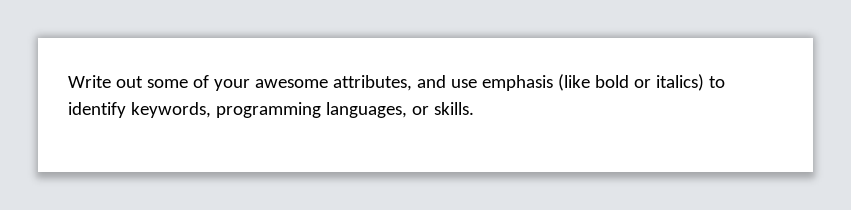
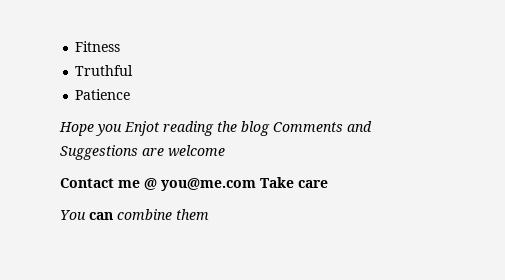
[68,74,725,91] [68,102,474,118] Write out some of your awesome attributes, and use emphasis (like bold or italics) to identify keywords, programming languages, or skills. -> [75,41,121,52] [75,65,134,76] [75,89,131,100] [59,121,372,136] [60,145,225,160] [60,177,328,191] [60,209,209,220] Fitness // Truthful // Patience // Hope you Enjot reading the blog Comments and Suggestions are welcome // Contact me @ you@me.com Take care // You can combine them

